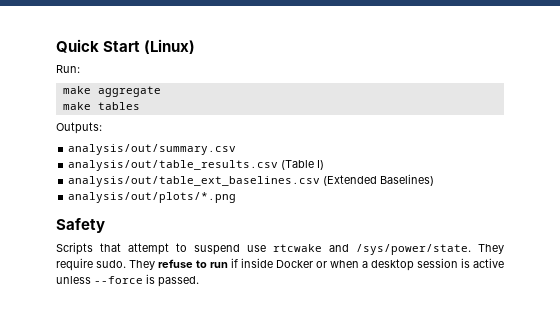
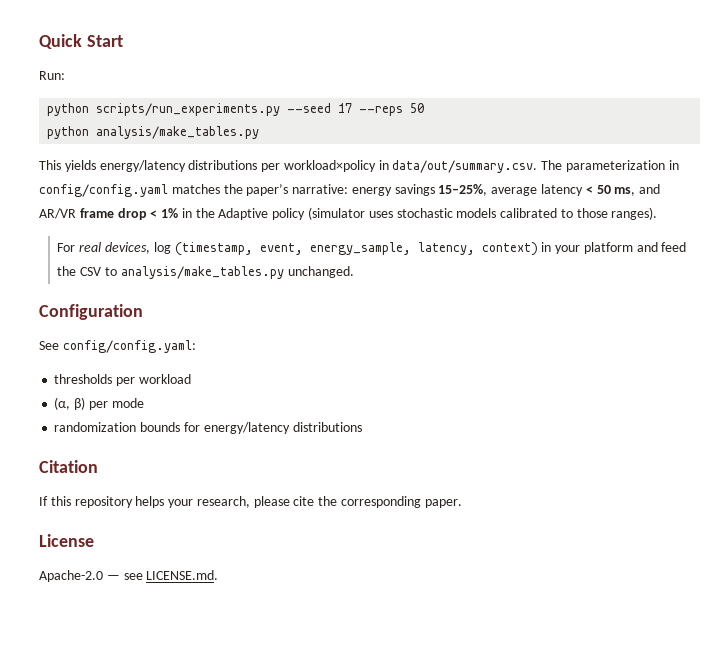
[144,39,196,54] (Linux) -> (123, 41) none
[62,86,161,97] [62,102,140,110] [56,122,102,134] [68,144,237,155] [68,160,325,171] [68,174,435,187] [68,192,237,203] [56,218,105,233] [56,242,504,255] [56,258,504,271] [56,274,199,287] make aggregate // make tables // Outputs: // analysis/out/summary.csv // analysis/out/table_results.csv (Table I) // analysis/out/table_ext_baselines.csv (Extended Baselines) // analysis/out/plots/*.png // Safety // Scripts that attempt to suspend use rtcwake and /sys/power/state. They require sudo. They refuse to run if inside Docker or when a desktop session is active unless --force is passed. -> [47,103,425,116] [47,126,260,139] [39,160,679,173] [39,184,661,197] [39,207,658,220] [57,242,687,256] [57,266,354,279] [39,304,143,320] [39,340,196,353] [54,374,191,386] [54,397,144,410] [54,422,362,434] [39,460,98,473] [39,496,462,508] [39,534,94,547] [39,570,219,582] python scripts/run_experiments.py --seed 17 --reps 50 // python analysis/make_tables.py // This yields energy/latency distributions per workload×policy in data/out/summary.csv. The parameterization in config/config.yaml matches the paper’s narrative: energy savings 15–25%, average latency < 50 ms, and AR/VR frame drop < 1% in the Adaptive policy (simulator uses stochastic models calibrated to those ranges). // For real devices, log (timestamp, event, energy_sample, latency, context) in your platform and feed the CSV to analysis/make_tables.py unchanged. // Configuration // See config/config.yaml: // thresholds per workload // (α, β) per mode // randomization bounds for energy/latency distributions // Citation // If this repository helps your research, please cite the corresponding paper. // License // Apache-2.0 — see LICENSE.md.

